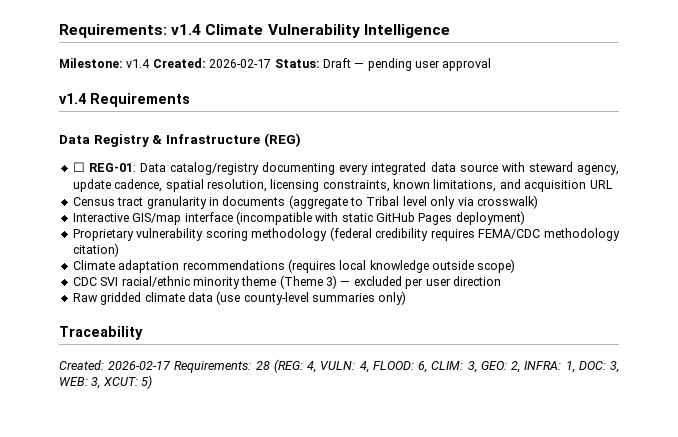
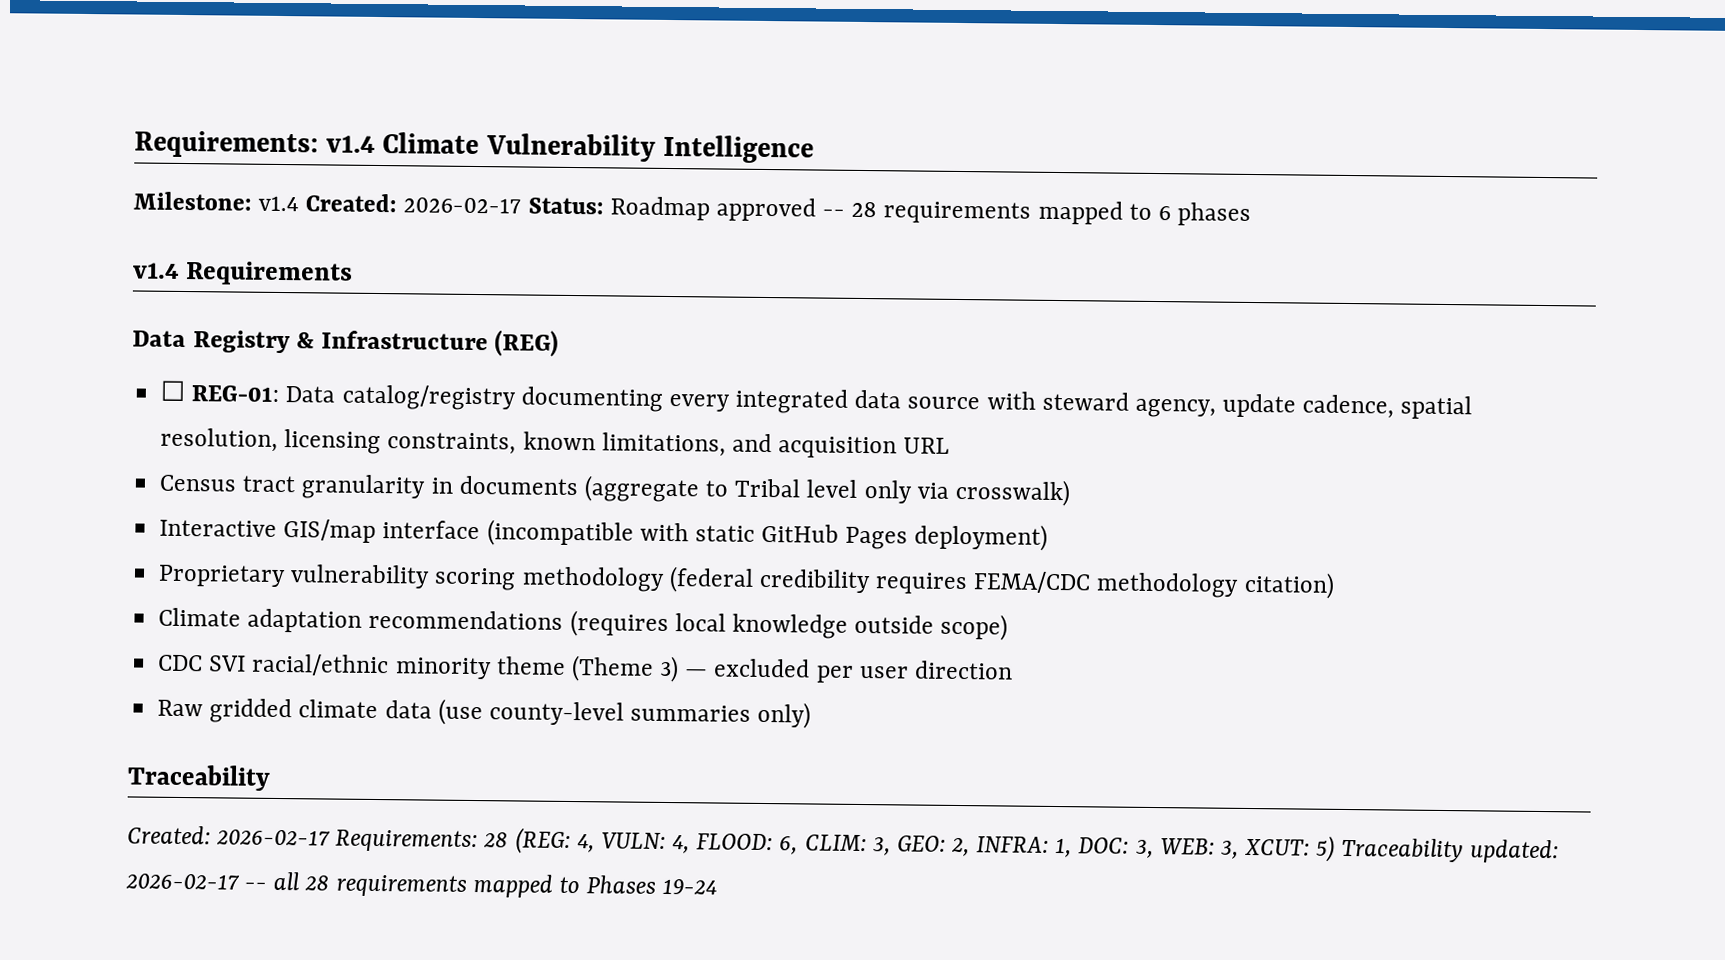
[322,58,492,71] Draft — pending user approval -> [609,196,1252,226] Roadmap approved -- 28 requirements mapped to 6 phases
(153, 382) none -> [1341,837,1559,864] [125,871,718,898] Traceability updated: 2026-02-17 -- all 28 requirements mapped to Phases 19-24

